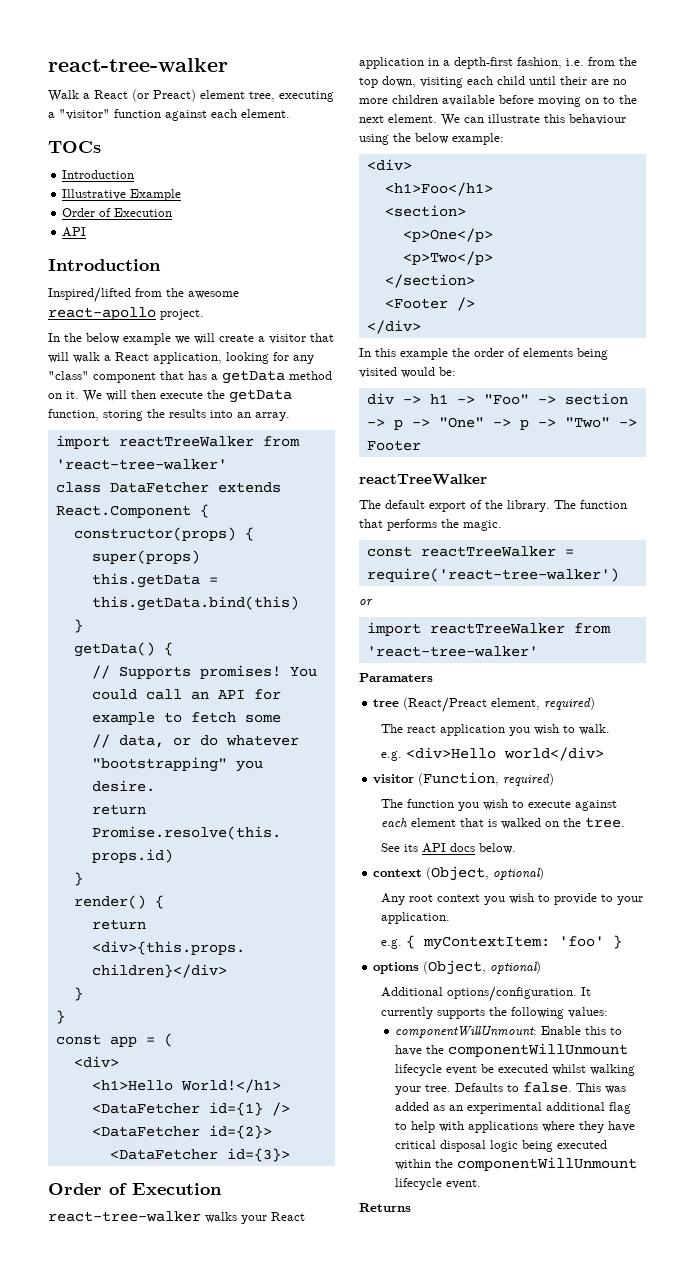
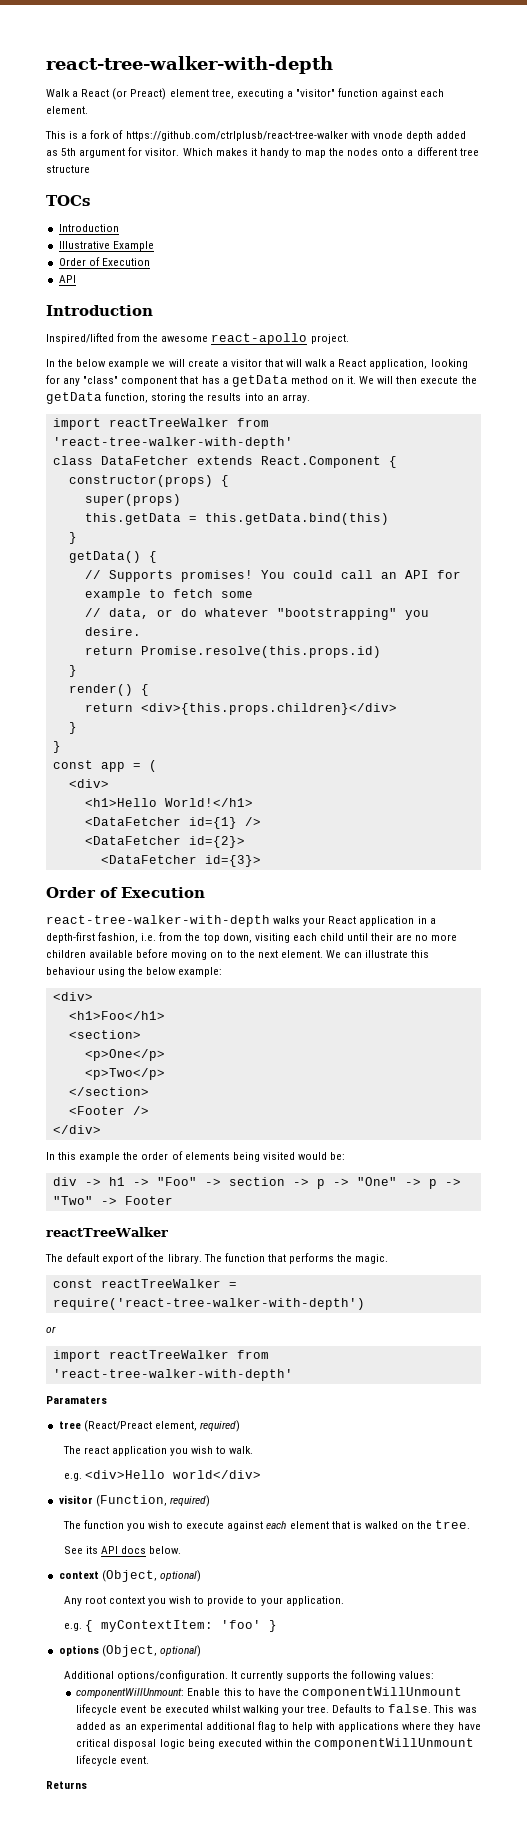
[48,58,228,72] react-tree-walker -> [46,56,333,74] react-tree-walker-with-depth
(290, 113) none -> [45,130,466,141] [46,147,479,158] [46,165,90,173] // This is a fork of https://github.com/ctrlplusb/react-tree-walker with vnode depth added as 5th argument for visitor. Which makes it handy to map the nodes onto a different tree structure
[55,459,227,470] 'react-tree-walker' -> [52,437,293,449] 'react-tree-walker-with-depth'
[48,1211,201,1222] react-tree-walker -> [46,915,270,927] react-tree-walker-with-depth
[366,568,619,582] require('react-tree-walker') -> [52,1298,365,1310] require('react-tree-walker-with-depth')
[366,646,538,657] 'react-tree-walker' -> [52,1369,293,1381] 'react-tree-walker-with-depth'

